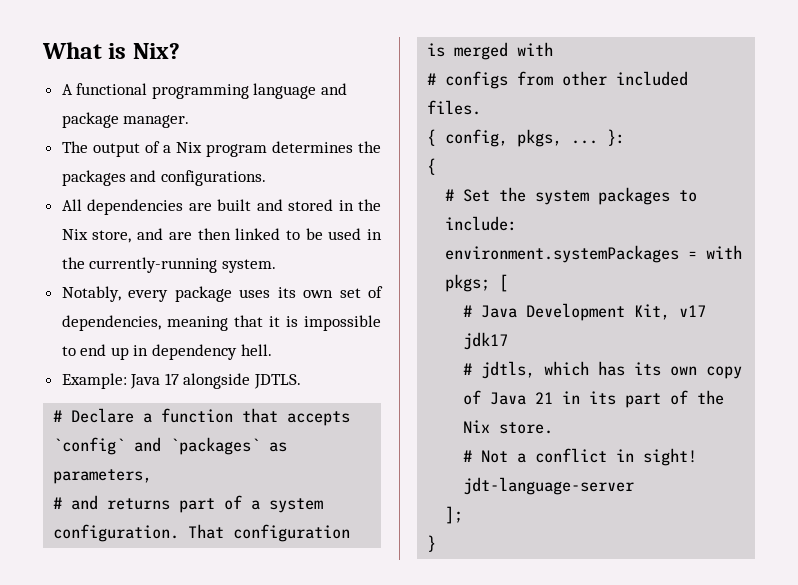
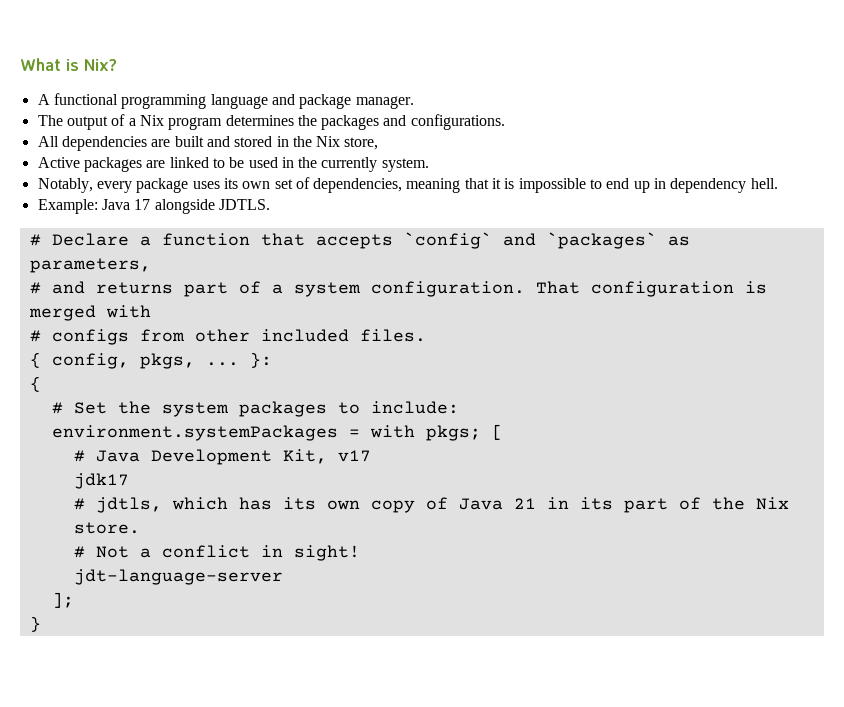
[137,228,231,240] and are then -> [37,157,166,172] // Active packages are
[89,257,218,273] currently-running -> [321,157,378,172] currently

